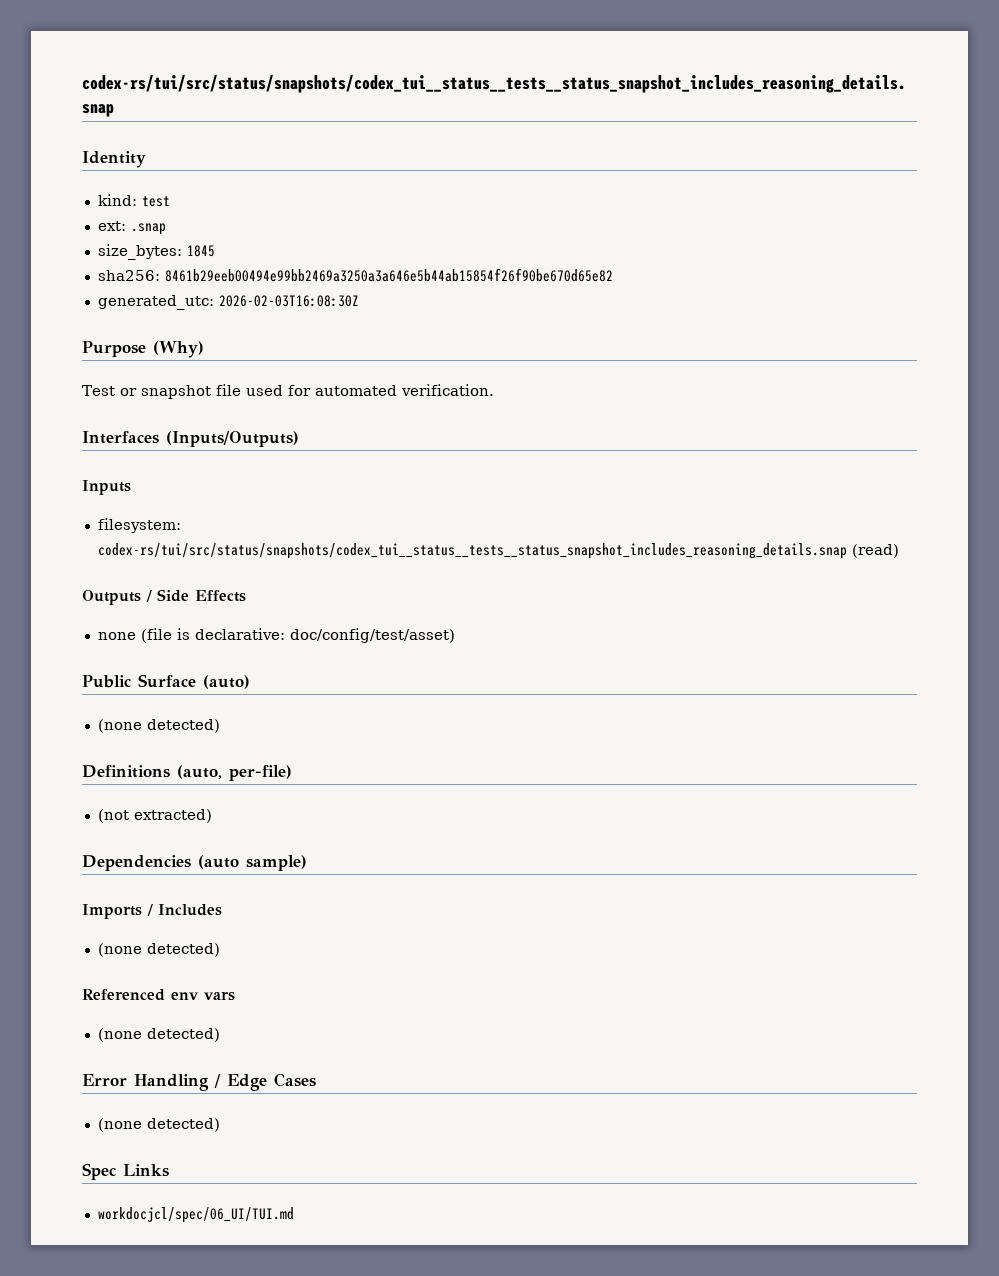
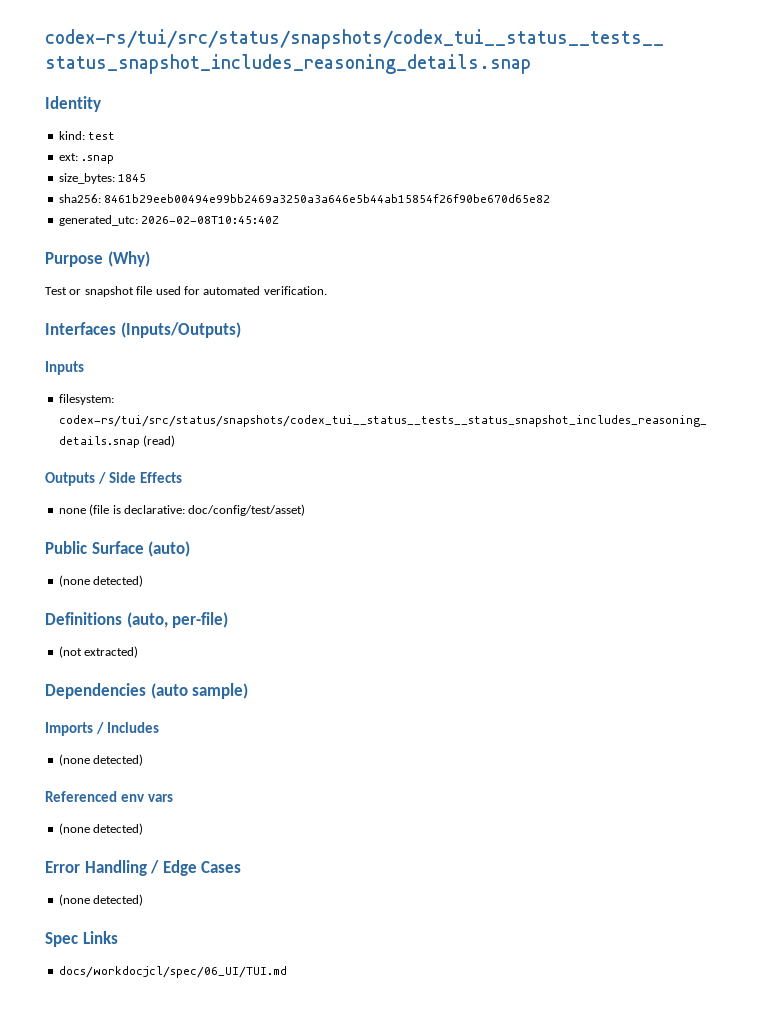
[218,295,359,307] 2026-02-03T16:08:30Z -> [141,216,280,224] 2026-02-08T10:45:40Z
[97,1207,294,1223] workdocjcl/spec/06_UI/TUI.md -> [58,966,287,978] docs/workdocjcl/spec/06_UI/TUI.md

